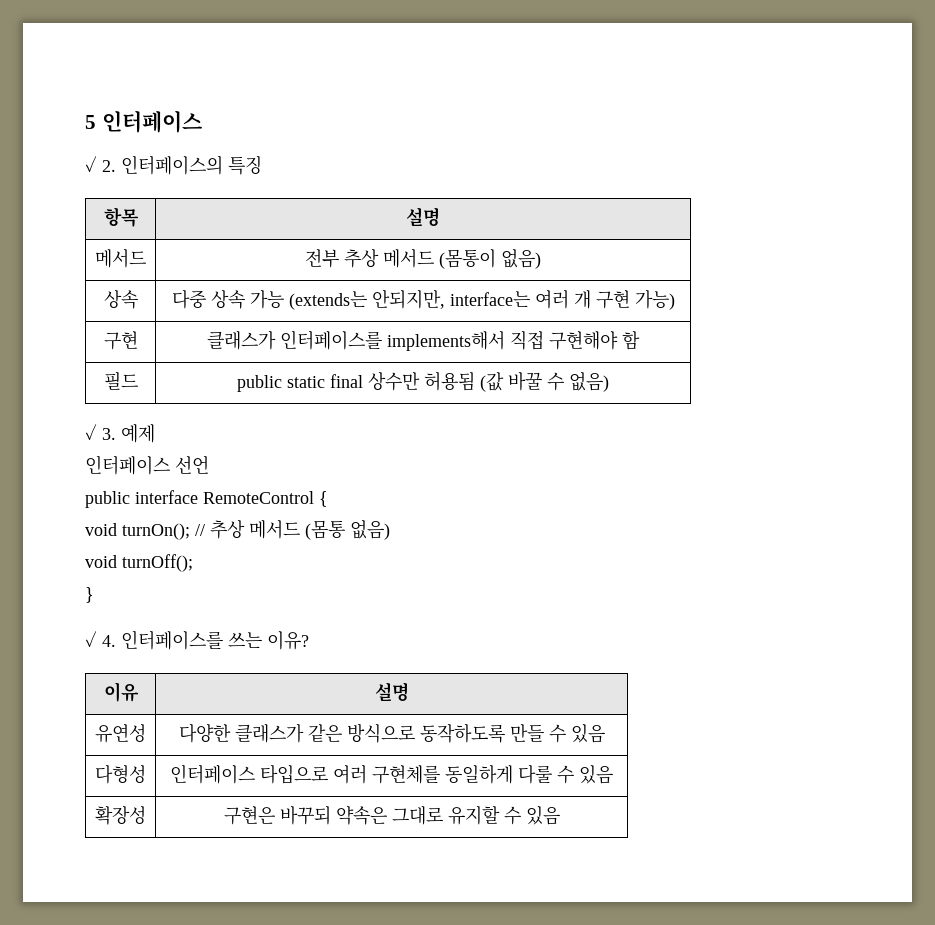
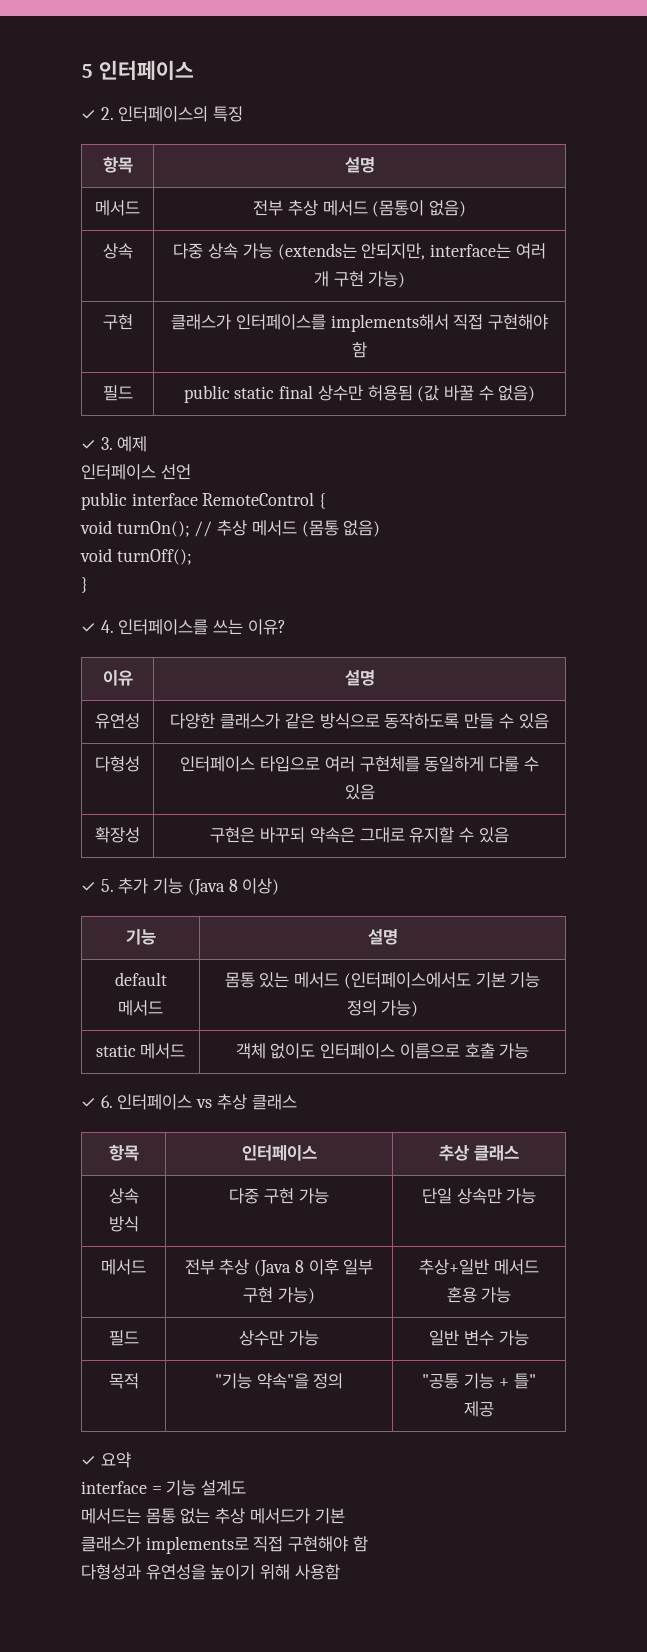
(560, 815) none -> [81,878,280,896] [125,929,156,945] [367,929,398,945] [114,972,167,986] [118,1000,163,1016] [224,972,541,989] [346,1000,419,1017] [95,1043,186,1059] [235,1043,530,1059] [81,1094,297,1110] [108,1144,139,1161] [241,1145,317,1161] [439,1145,519,1161] [108,1188,139,1204] [108,1216,139,1232] [229,1188,329,1204] [421,1188,537,1204] [101,1259,146,1275] [184,1259,374,1277] [243,1287,315,1304] [419,1259,539,1275] [446,1287,512,1303] [108,1330,139,1346] [239,1330,319,1346] [429,1330,529,1346] [108,1373,139,1389] [214,1373,344,1389] [422,1373,536,1389] [464,1401,494,1417] [81,1452,131,1468] [81,1480,247,1496] [81,1508,345,1524] [81,1536,368,1554] [81,1564,340,1580] // ✓ 5. 추가 기능 (Java 8 이상) // 기능 | 설명 // default 메서드 | 몸통 있는 메서드 (인터페이스에서도 기본 기능 정의 가능) // static 메서드 | 객체 없이도 인터페이스 이름으로 호출 가능 // ✓ 6. 인터페이스 vs 추상 클래스 // 항목 | 인터페이스 | 추상 클래스 // 상속 방식 | 다중 구현 가능 | 단일 상속만 가능 // 메서드 | 전부 추상 (Java 8 이후 일부 구현 가능) | 추상+일반 메서드 혼용 가능 // 필드 | 상수만 가능 | 일반 변수 가능 // 목적 | "기능 약속"을 정의 | "공통 기능 + 틀" 제공 // ✓ 요약 // interface = 기능 설계도 // 메서드는 몸통 없는 추상 메서드가 기본 // 클래스가 implements로 직접 구현해야 함 // 다형성과 유연성을 높이기 위해 사용함

